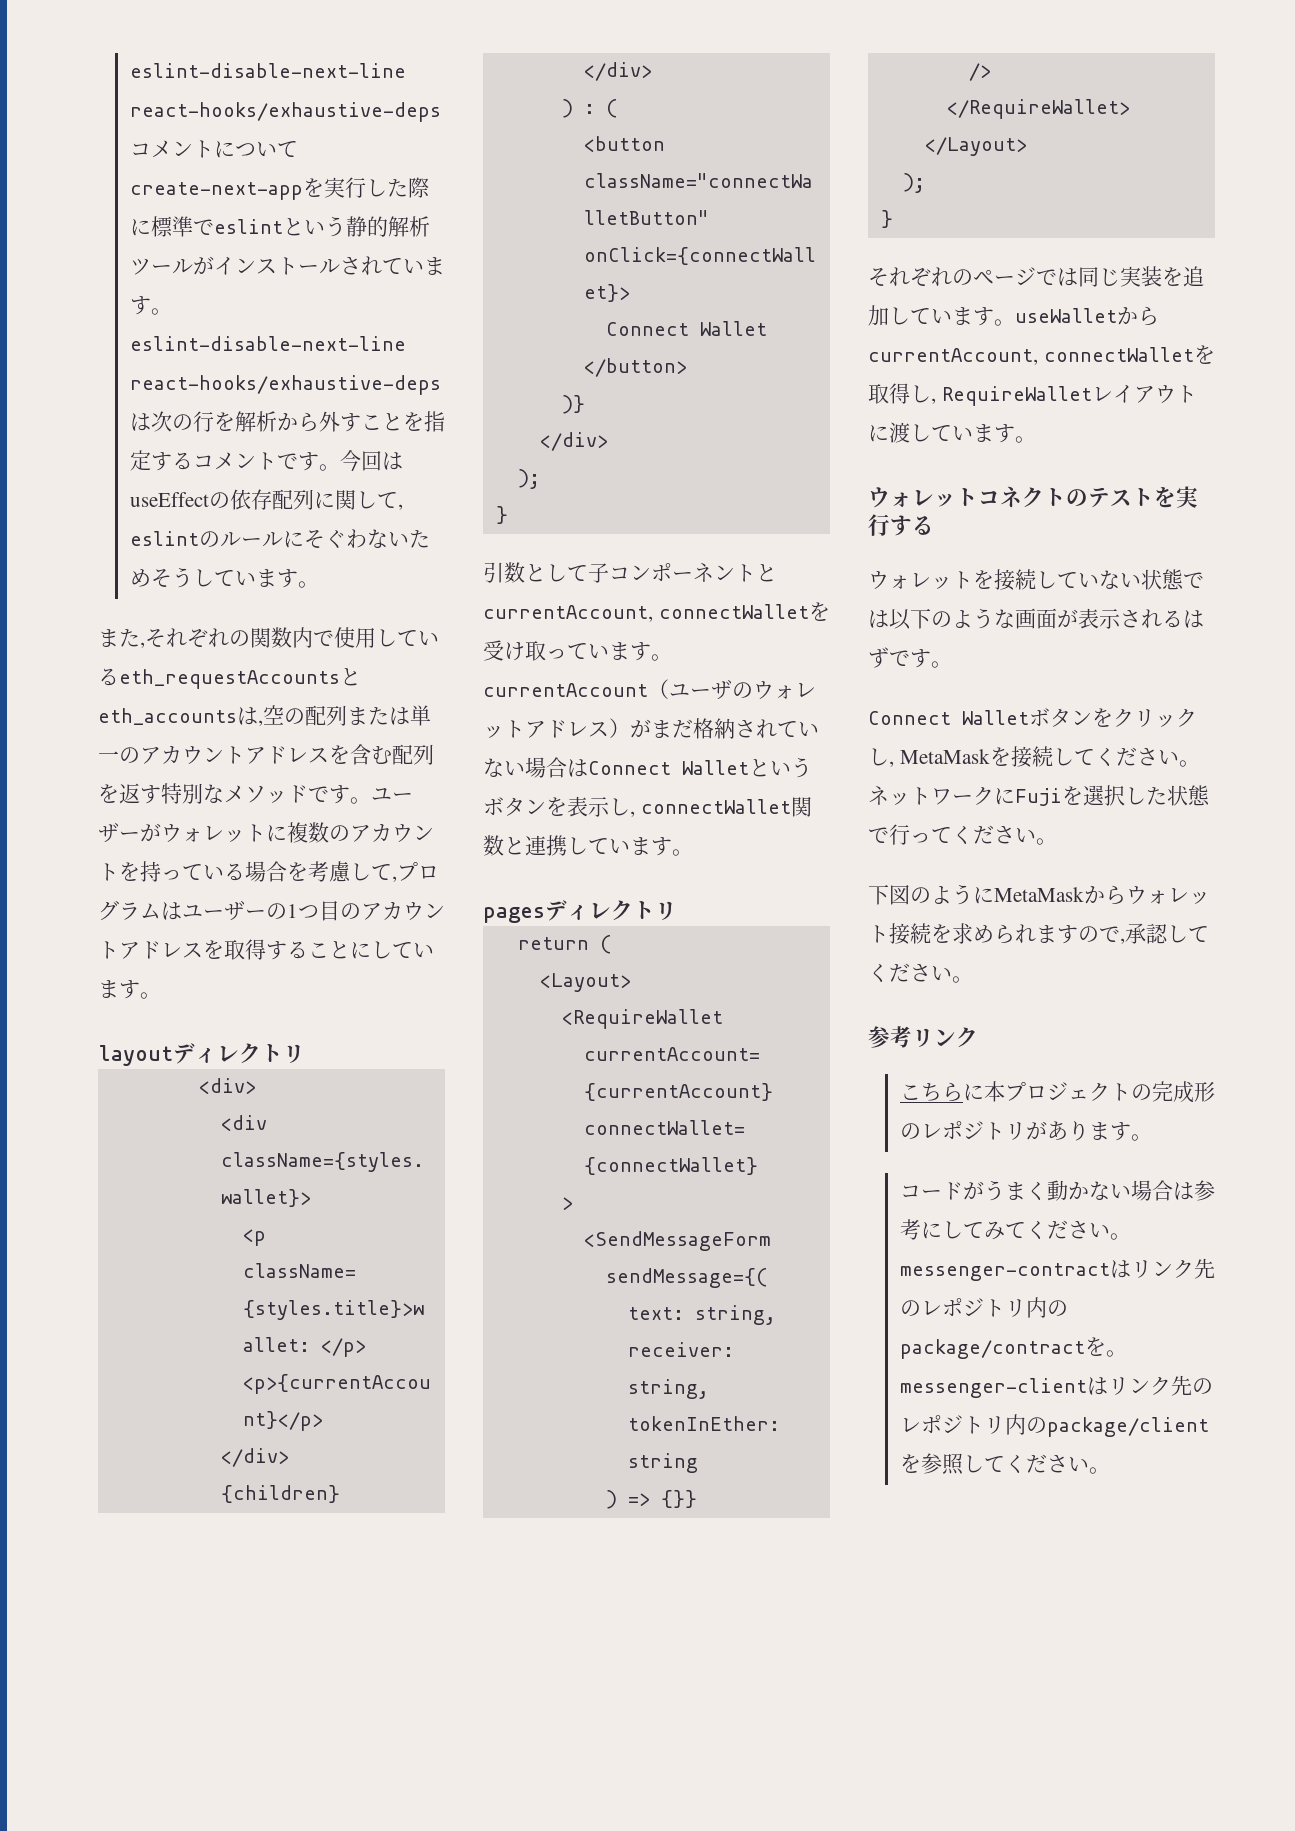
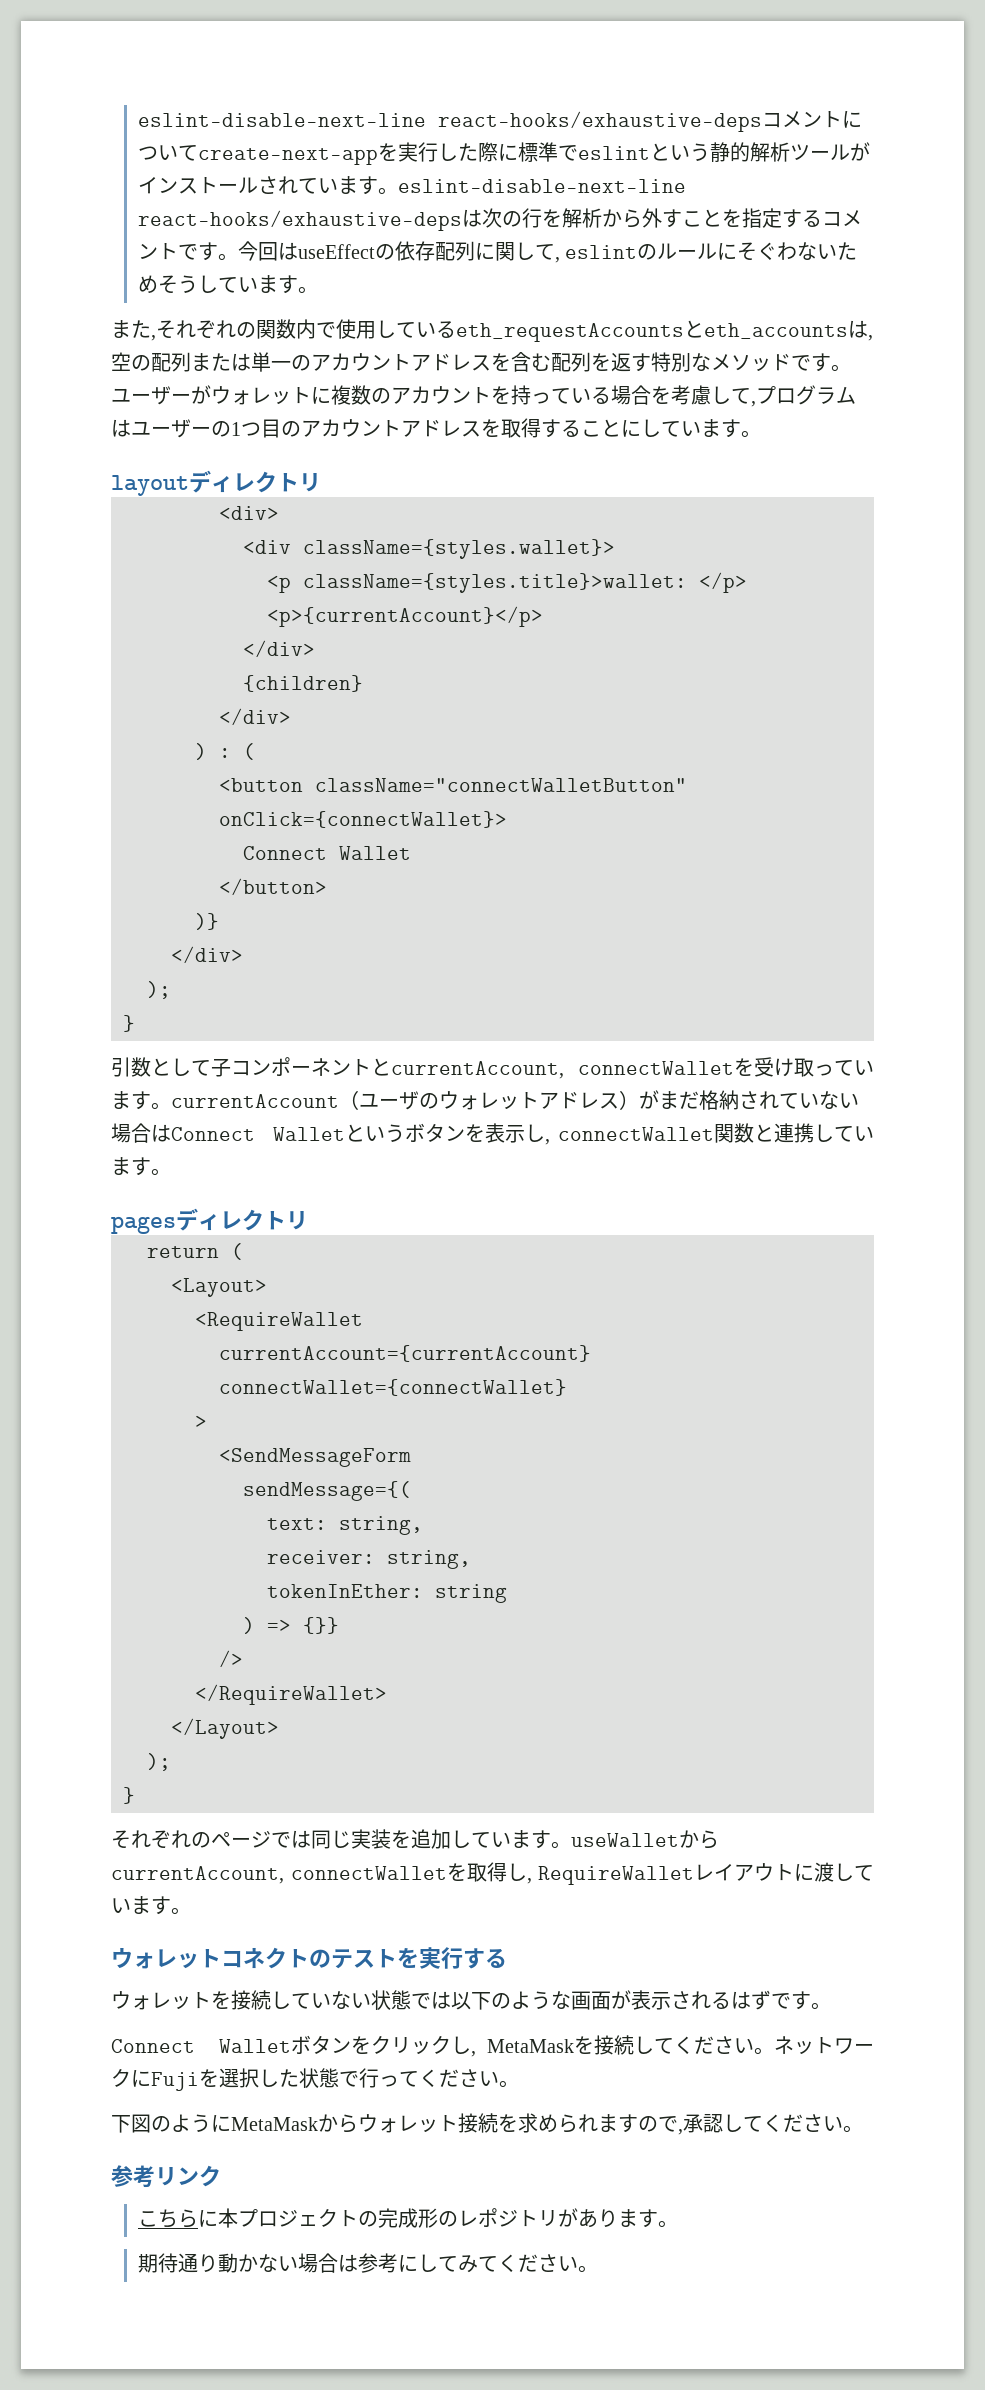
[899,1180,1047,1201] コードがうまく -> [137,2253,218,2273] 期待通り
[899,1258,1215,1281] [899,1297,1068,1318] [899,1337,1127,1359] [899,1375,1213,1398] [899,1414,1209,1437] [899,1453,1110,1475] messenger-contractはリンク先のレポジトリ内のpackage/contractを。messenger-clientはリンク先のレポジトリ内のpackage/clientを参照してください。 -> (598, 2269) none

